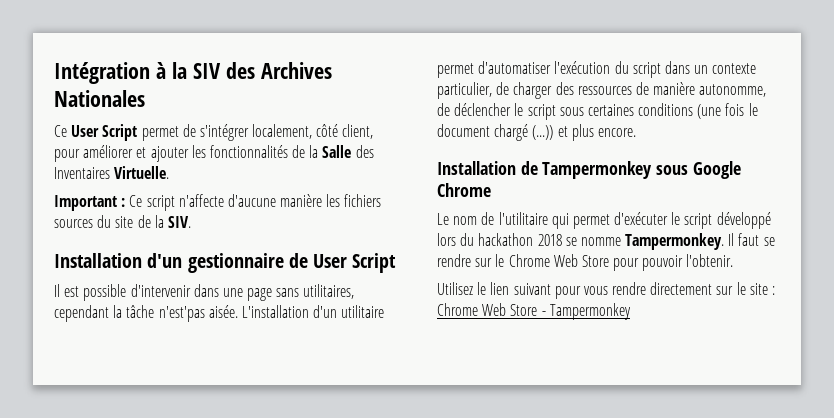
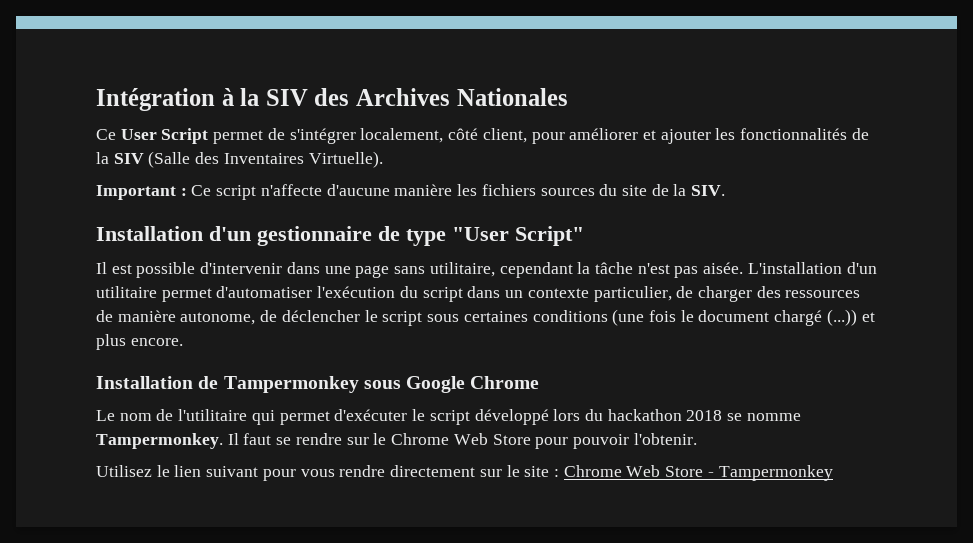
[322,145,352,158] Salle -> [113,151,191,168] SIV (Salle
[114,166,170,179] Virtuelle. -> [308,151,383,168] Virtuelle).
[313,253,397,273] User Script -> [406,226,584,246] type "User Script"
[303,284,355,299] utilitaires, -> [429,262,495,277] utilitaire,
[158,306,205,322] n'est'pas -> [637,263,699,278] n'est pas
[699,84,767,97] autonomme, -> [180,312,256,325] autonome,

